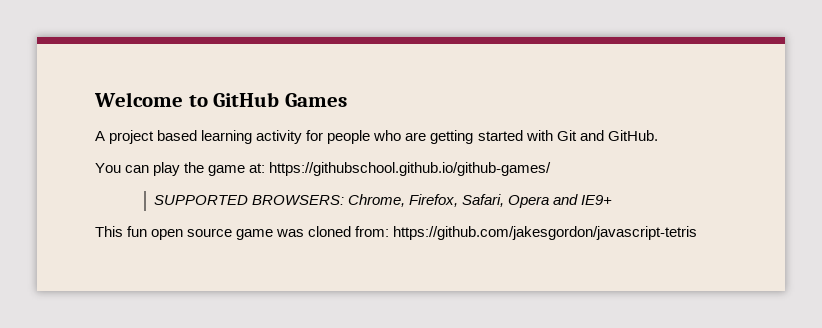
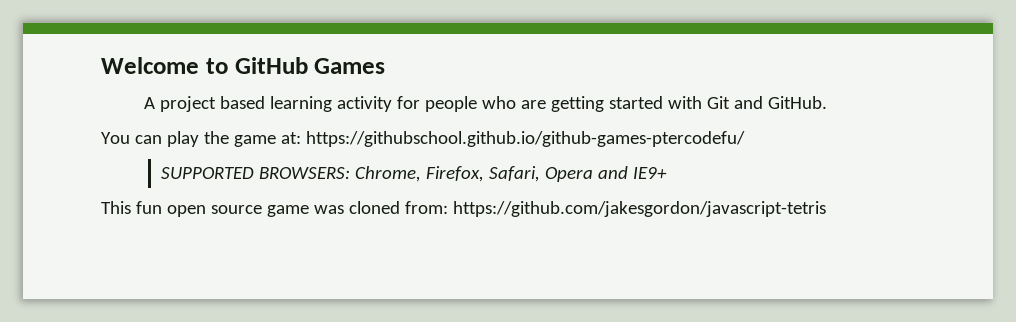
[269,162,552,176] https://githubschool.github.io/github-games/ -> [305,131,745,147] https://githubschool.github.io/github-games-ptercodefu/

